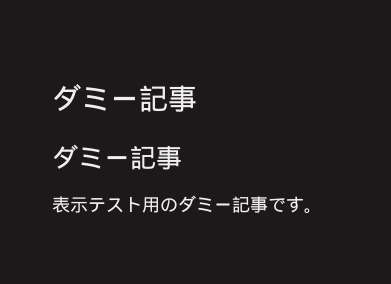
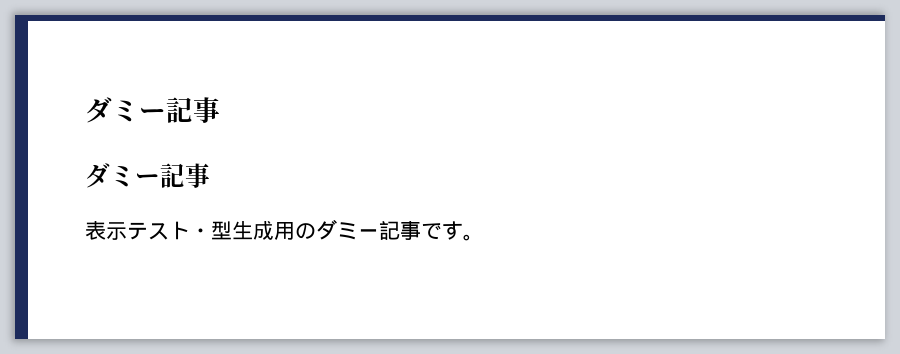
(142, 205) none -> [190,221,274,240] ・型生成

